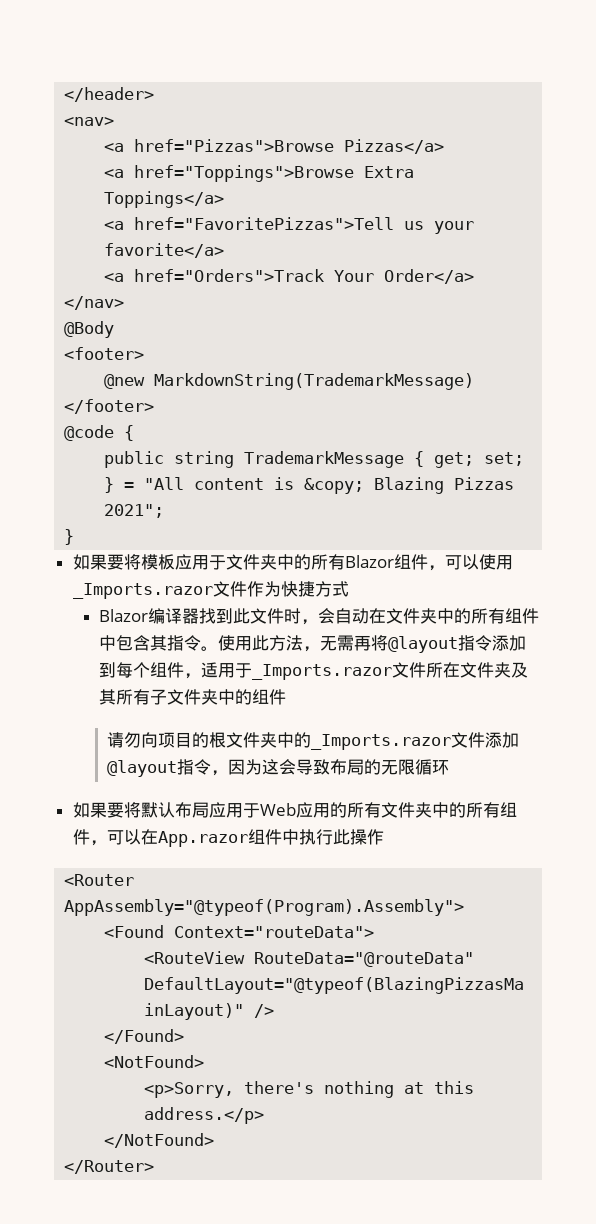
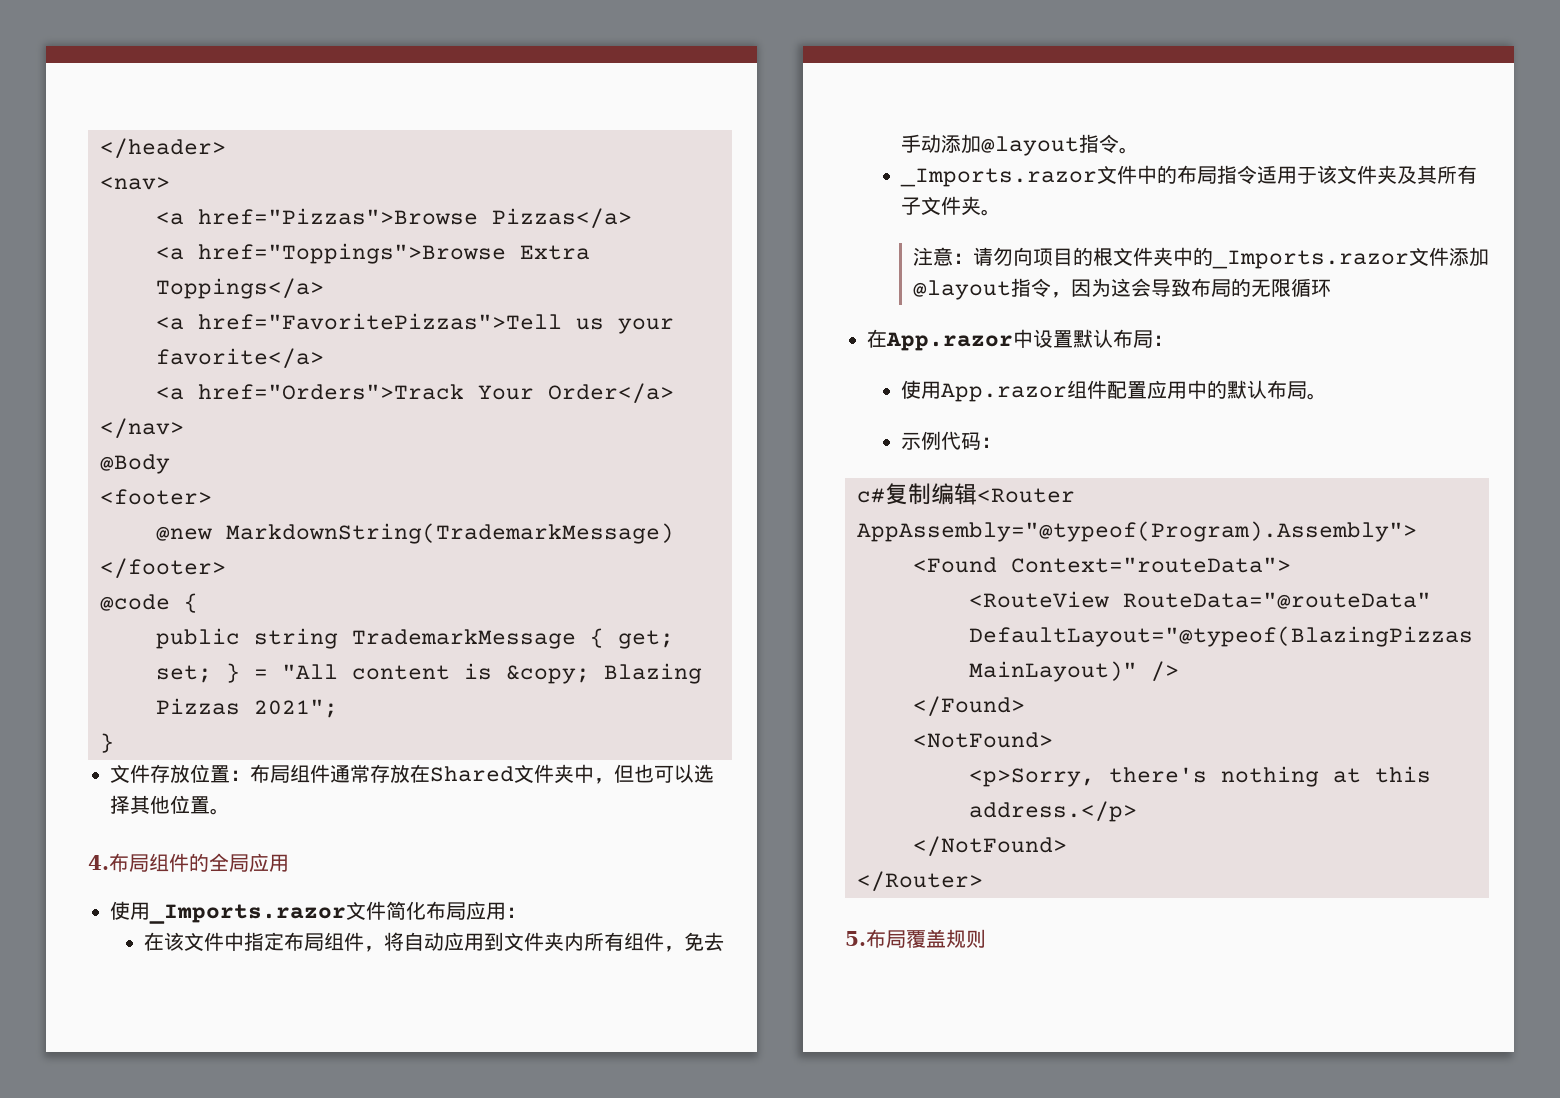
[72,554,513,571] [72,581,349,599] [99,608,540,625] [99,635,527,653] [99,662,461,680] 如果要将模板应用于文件夹中的所有Blazor组件，可以使用_Imports.razor文件作为快捷方式 // Blazor编译器找到此文件时，会自动在文件夹中的所有组件中包含其指令。使用此方法，无需再将@layout指令添加到每个组件，适用于_Imports.razor文件所在 -> [110,764,714,784] [110,795,230,815] [88,853,289,872] [110,901,526,924] [143,932,724,952] [900,134,1139,156] [899,165,1337,187] 文件存放位置：布局组件通常存放在Shared文件夹中，但也可以选择其他位置。 // 4.布局组件的全局应用 // 使用_Imports.razor文件简化布局应用： // 在该文件中指定布局组件，将自动应用到文件夹内所有组件，免去手动添加@layout指令。 // _Imports.razor文件中的布局指令适用于该
[218,689,287,705] 中的组件 // -> [980,209,1001,216] [912,247,973,266] 。 // 注意：
[72,802,517,818] [72,829,384,847] 如果要将默认布局应用于Web应用的所有文件夹中的所有组件，可以在App.razor组件中执行此操作 // -> [867,329,1173,351] [900,380,1327,402] [900,431,1001,450] [857,483,977,505] 在App.razor中设置默认布局： // 使用App.razor组件配置应用中的默认布局。 // 示例代码： // c#复制编辑
(155, 1167) none -> [845,929,986,948] // 5.布局覆盖规则

